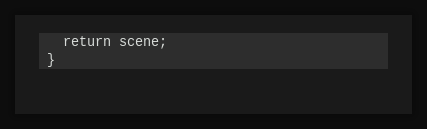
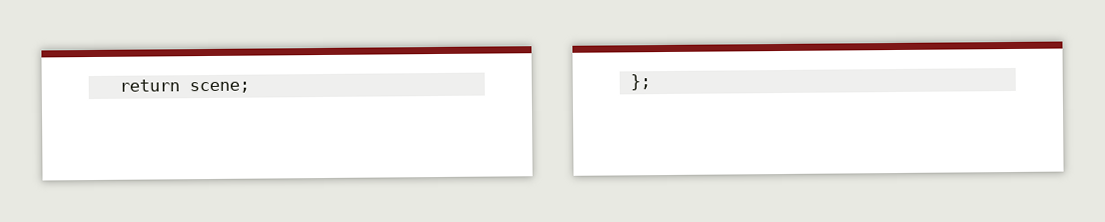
[46,53,55,67] } -> [630,74,652,91] };

